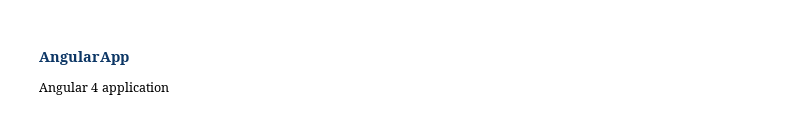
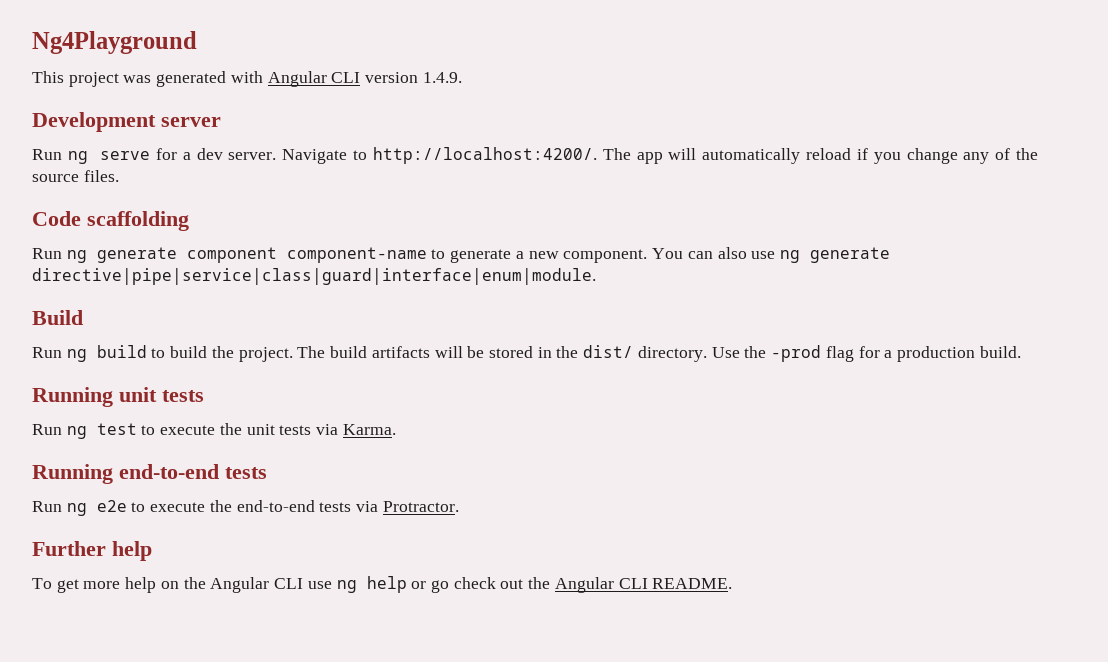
[39,51,129,65] [39,82,169,95] AngularApp // Angular 4 application -> [32,31,197,54] [32,71,462,87] [32,112,221,132] [32,147,1039,164] [32,170,119,182] [32,211,189,231] [32,247,890,263] [32,268,596,285] [32,310,83,325] [32,345,1021,362] [32,387,204,407] [32,423,396,439] [32,464,267,484] [32,500,459,516] [32,541,152,561] [32,576,733,593] Ng4Playground // This project was generated with Angular CLI version 1.4.9. // Development server // Run ng serve for a dev server. Navigate to http://localhost:4200/. The app will automatically reload if you change any of the source files. // Code scaffolding // Run ng generate component component-name to generate a new component. You can also use ng generate directive|pipe|service|class|guard|interface|enum|module. // Build // Run ng build to build the project. The build artifacts will be stored in the dist/ directory. Use the -prod flag for a production build. // Running unit tests // Run ng test to execute the unit tests via Karma. // Running end-to-end tests // Run ng e2e to execute the end-to-end tests via Protractor. // Further help // To get more help on the Angular CLI use ng help or go check out the Angular CLI README.

